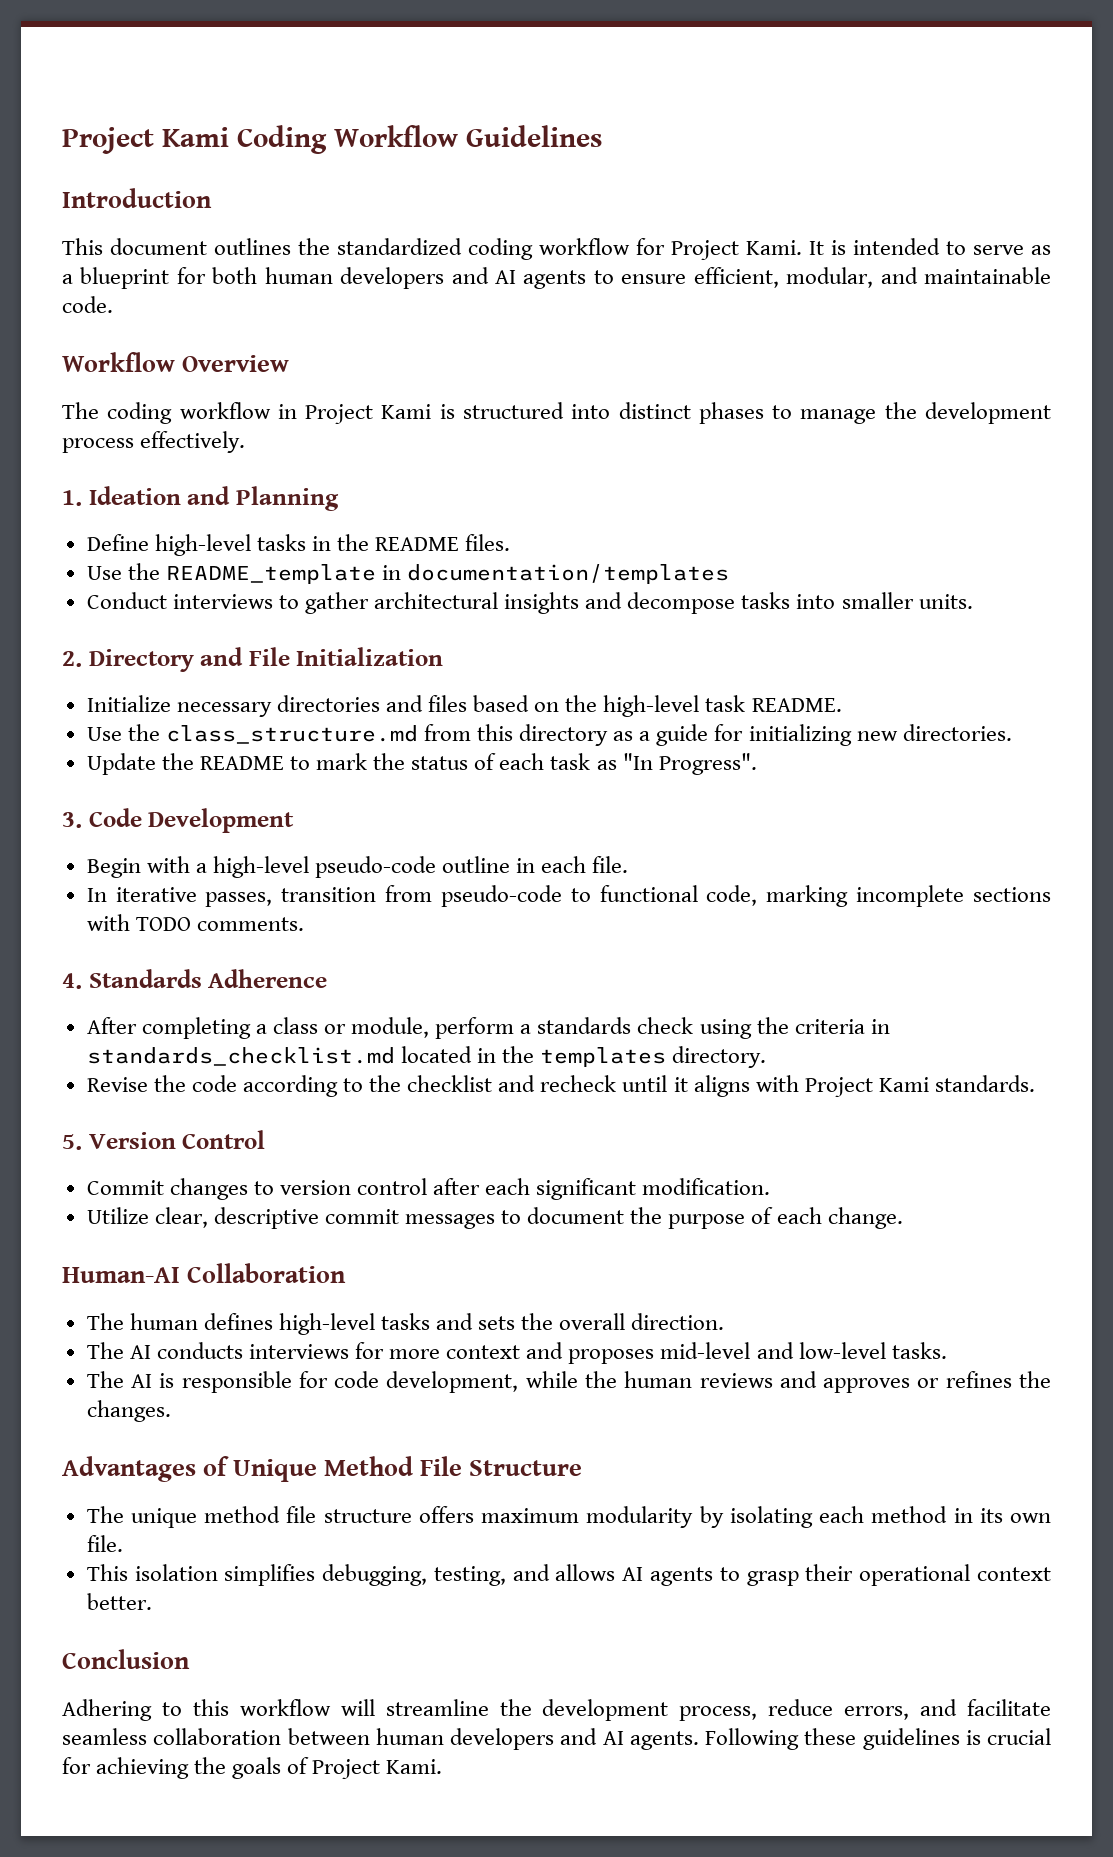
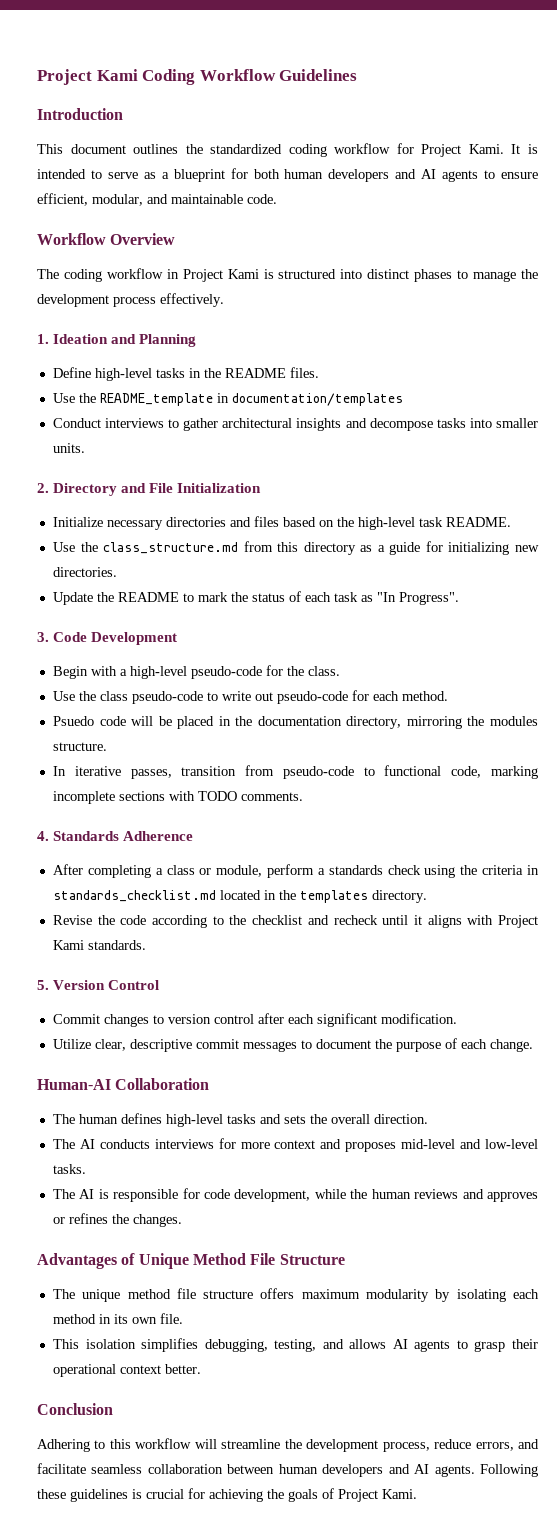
[442,856,629,873] outline in each file. -> [265,665,340,676] [52,690,448,704] [52,716,539,729] [52,742,107,751] for the class. // Use the class pseudo-code to write out pseudo-code for each method. // Psuedo code will be placed in the documentation directory, mirroring the modules structure.

